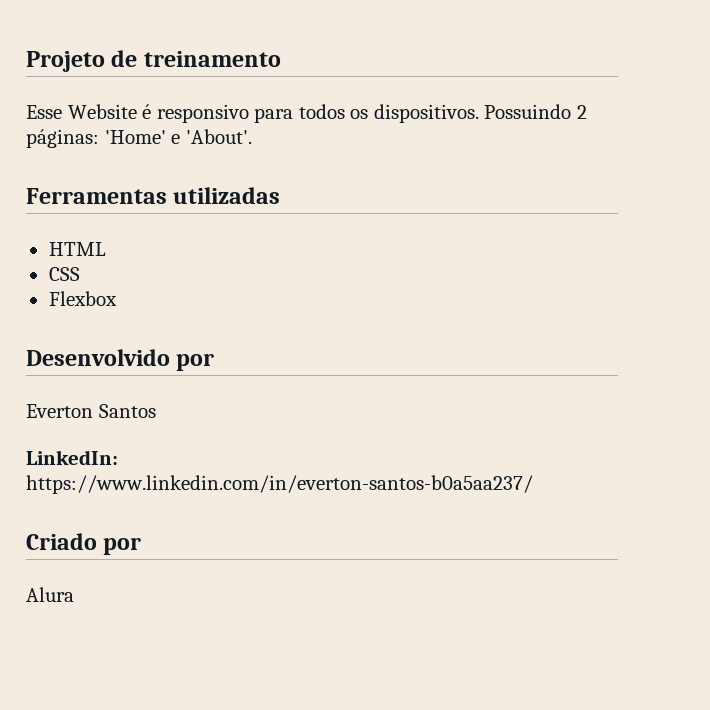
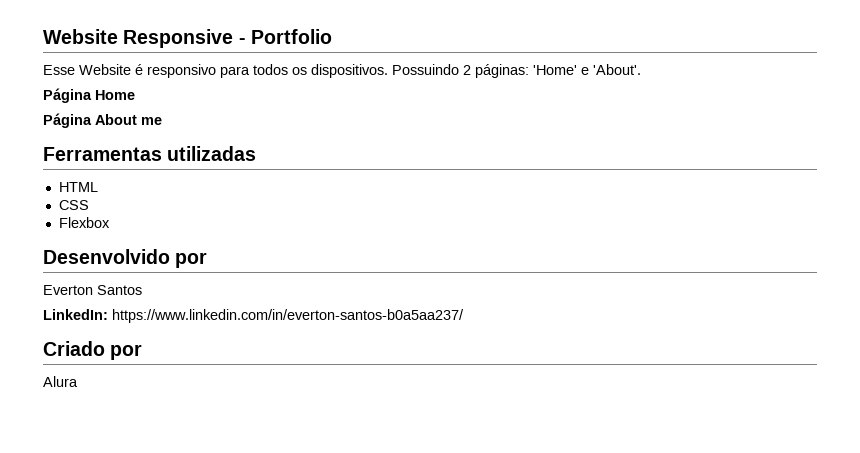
[26,50,281,72] Projeto de treinamento -> [43,29,332,48] Website Responsive - Portfolio
(252, 136) none -> [43,88,135,103] [43,113,162,128] // Página Home // Página About me

